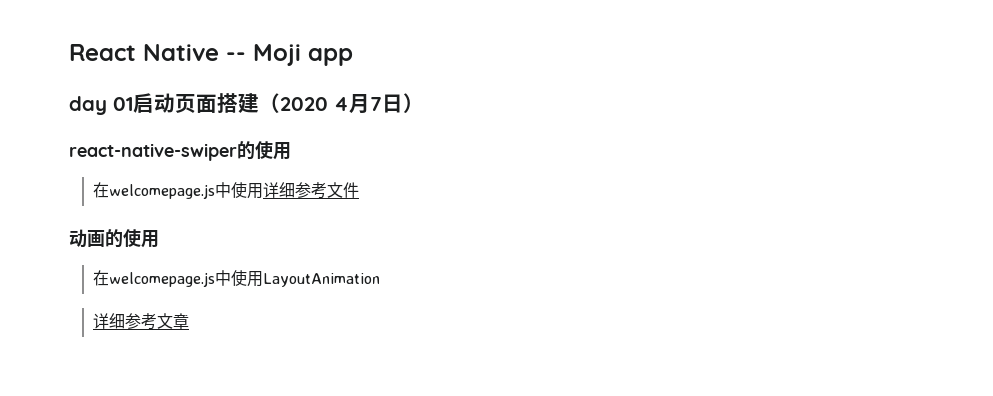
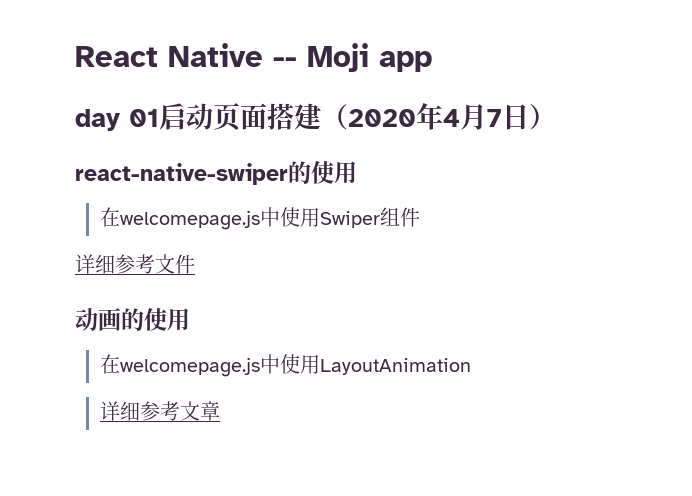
(328, 104) none -> [416,103,443,130] 年
(263, 191) none -> [320,207,421,228] Swiper组件 //

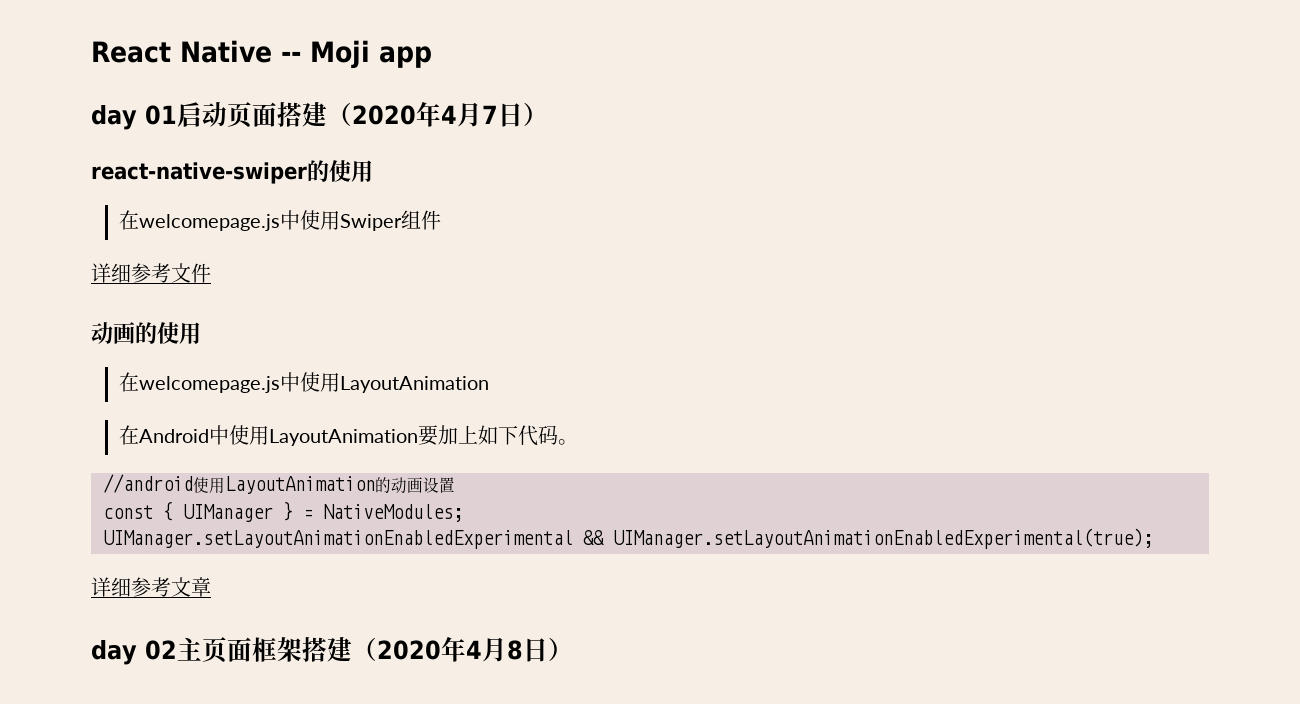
[100,401,221,421] 详细参考文章 -> [119,425,579,446] [103,474,455,494] [103,501,463,522] [103,528,1153,549] [91,577,211,597] [91,636,573,665] 在Android中使用LayoutAnimation要加上如下代码。 // //android使用LayoutAnimation的动画设置 // const { UIManager } = NativeModules; // UIManager.setLayoutAnimationEnabledExperimental && UIManager.setLayoutAnimationEnabledExperimental(true); // 详细参考文章 // day 02主页面框架搭建（2020年4月8日）

